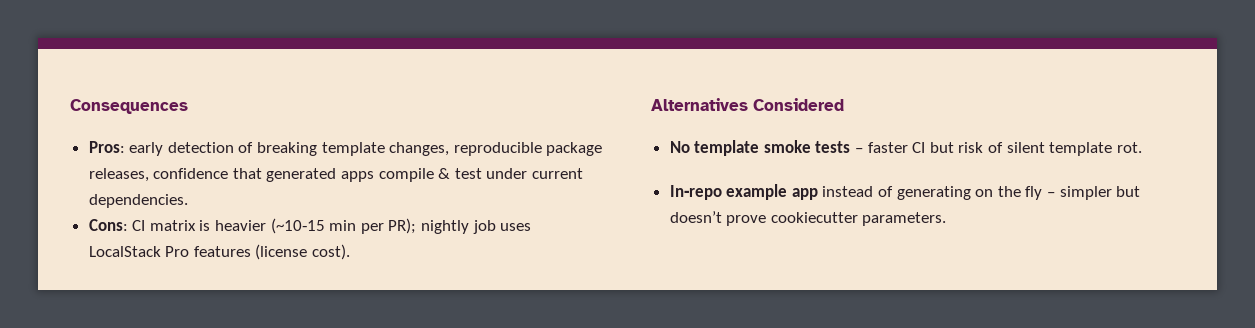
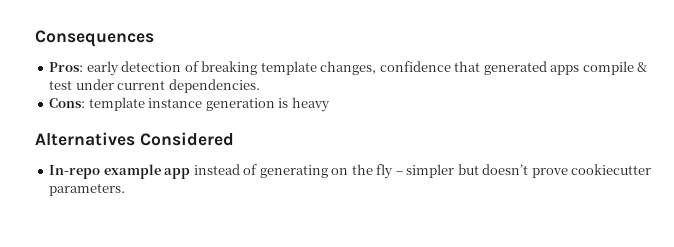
[453,142,603,156] [88,168,149,182] reproducible package releases, -> (377, 68) none
[132,218,532,234] [88,244,351,260] [651,98,844,111] [669,140,1142,156] CI matrix is heavier (~10‑15 min per PR); nightly job uses LocalStack Pro features (license cost). // Alternatives Considered // No template smoke tests – faster CI but risk of silent template rot. -> [88,97,330,112] [35,132,234,146] template instance generation is heavy // Alternatives Considered

